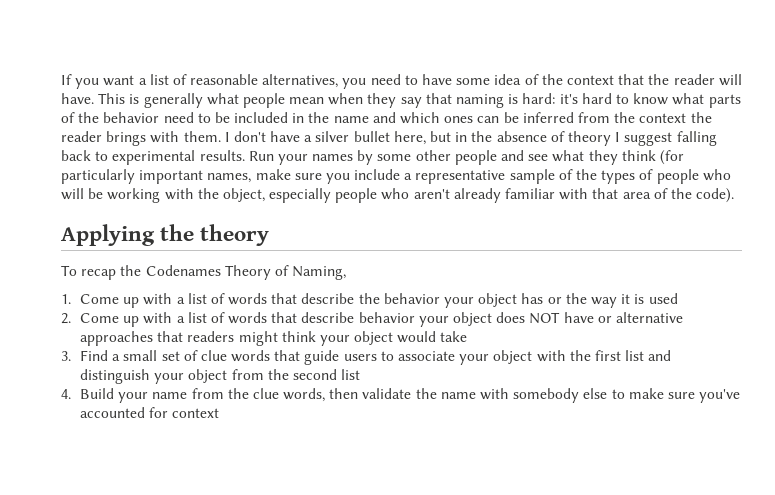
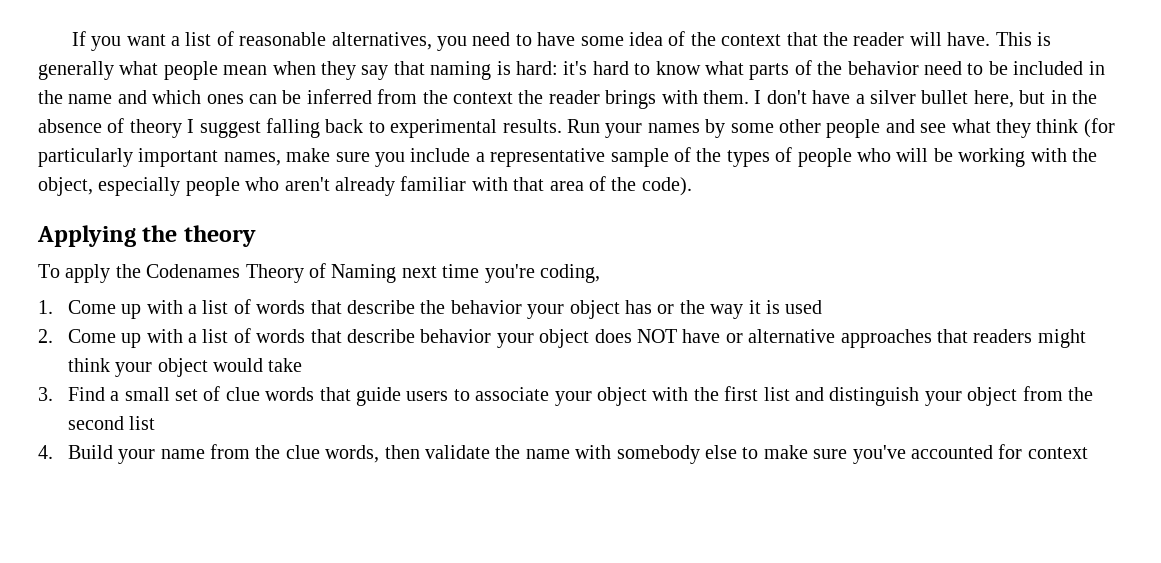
[81,269,117,280] recap -> [65,264,111,283] apply
[292,266,347,280] Naming, -> [331,264,600,283] Naming next time you're coding,

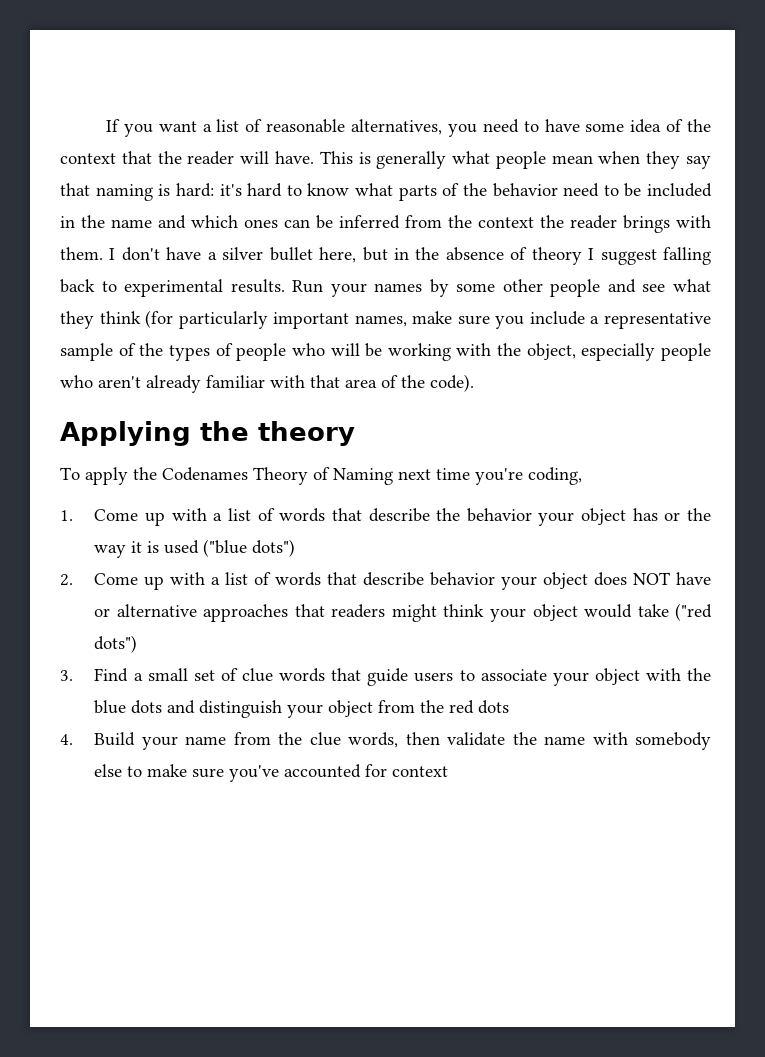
(823, 307) none -> [203,539,296,557] ("blue dots")
(303, 365) none -> [675,603,712,621] [94,635,138,653] ("red dots")
[724,386,790,401] first list -> [94,700,163,714] blue dots
[67,416,156,430] second list -> [449,700,510,714] red dots

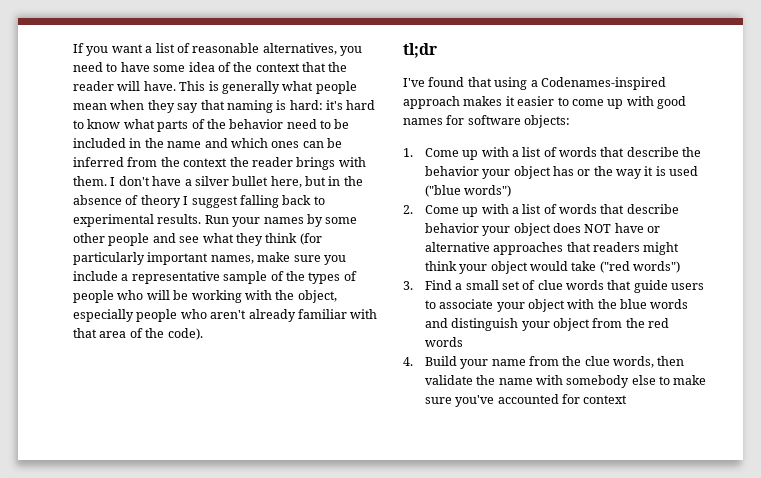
[60,421,355,446] [60,467,582,485] Applying the theory // To apply the Codenames Theory of Naming next time you're coding, -> [403,43,437,58] [403,77,666,90] [403,96,686,109] [403,115,571,128] tl;dr // I've found that using a Codenames-inspired approach makes it easier to come up with good names for software objects:
[252,539,296,557] dots") -> [464,185,512,197] words")
[94,635,138,653] dots") -> [633,261,681,273] words")
[131,700,163,714] dots -> [650,299,689,309] words
[478,700,510,714] dots -> [424,337,463,347] words

